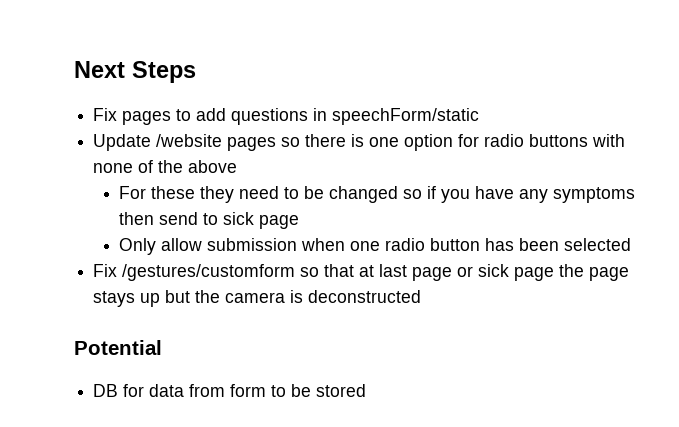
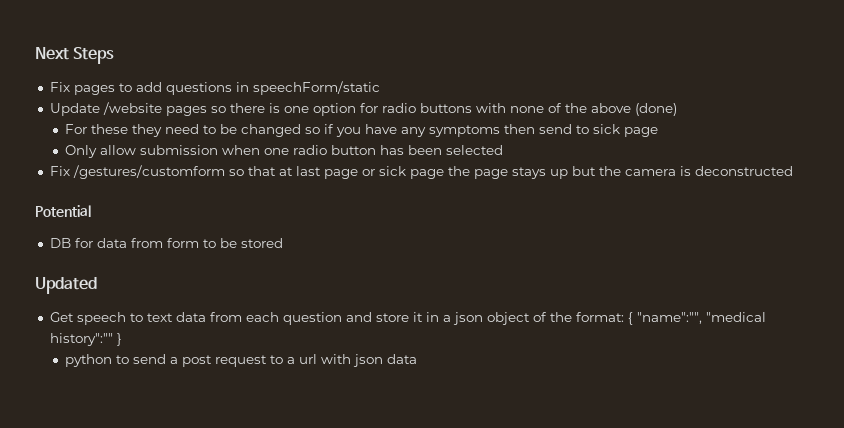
(238, 166) none -> [634,103,677,116] (done)
(367, 390) none -> [35,277,97,294] [49,312,766,325] [49,333,122,346] [65,354,418,367] // Updated // Get speech to text data from each question and store it in a json object of the format: { "name":"", "medical history":"" } // python to send a post request to a url with json data

